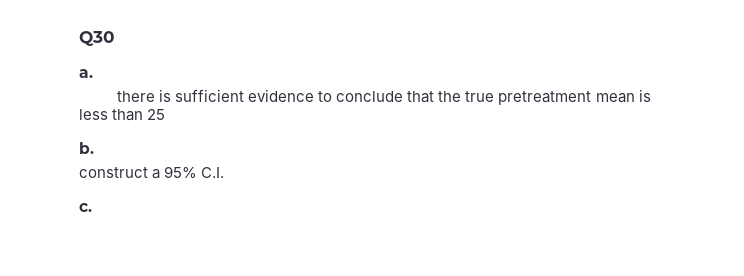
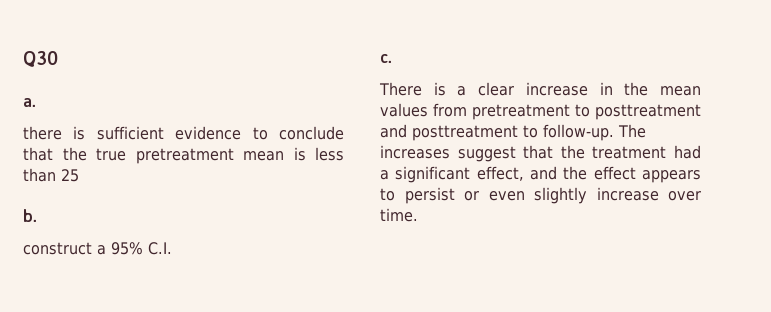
(92, 207) none -> [379,82,701,96] [380,103,701,120] [380,124,646,141] [380,145,701,162] [380,166,701,183] [380,187,701,204] [380,208,418,222] // There is a clear increase in the mean values from pretreatment to posttreatment and posttreatment to follow-up. The increases suggest that the treatment had a significant effect, and the effect appears to persist or even slightly increase over time.

